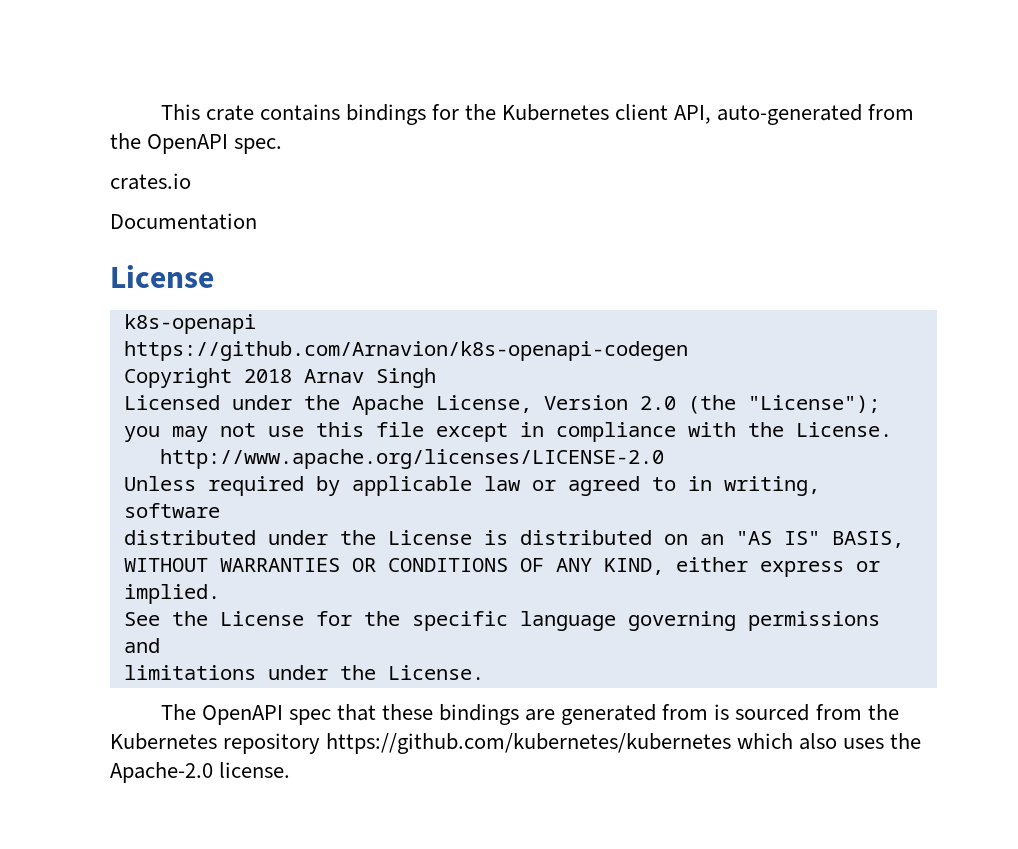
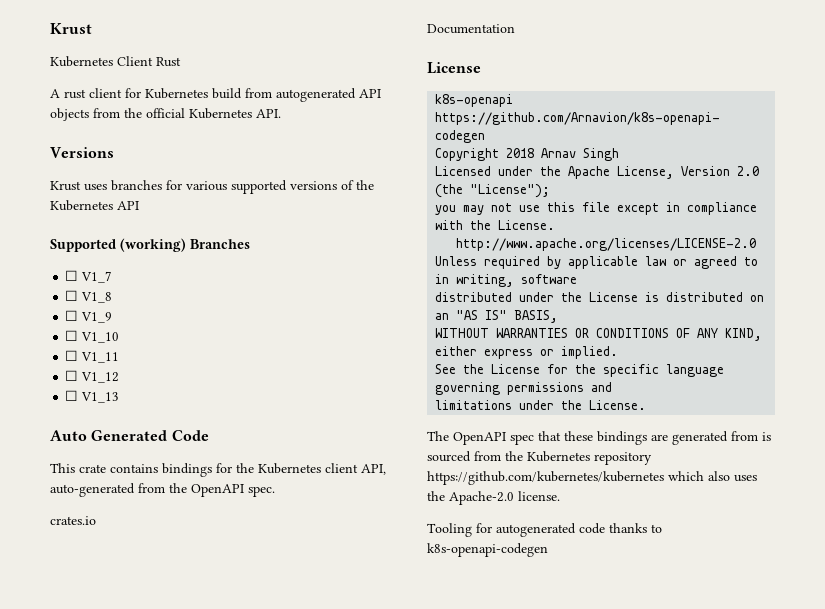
(160, 112) none -> [50,23,92,34] [50,56,181,67] [50,88,381,102] [50,108,281,121] [50,147,114,158] [50,180,374,194] [50,200,139,211] [50,238,250,252] [65,270,113,283] [65,290,113,303] [65,310,113,323] [65,330,120,343] [65,350,120,363] [65,370,120,383] [65,390,120,403] [50,430,209,441] Krust // Kubernetes Client Rust // A rust client for Kubernetes build from autogenerated API objects from the official Kubernetes API. // Versions // Krust uses branches for various supported versions of the Kubernetes API // Supported (working) Branches // ☐ V1_7 // ☐ V1_8 // ☐ V1_9 // ☐ V1_10 // ☐ V1_11 // ☐ V1_12 // ☐ V1_13 // Auto Generated Code //
(291, 770) none -> [427,523,662,537] [427,543,548,557] // Tooling for autogenerated code thanks to k8s-openapi-codegen

